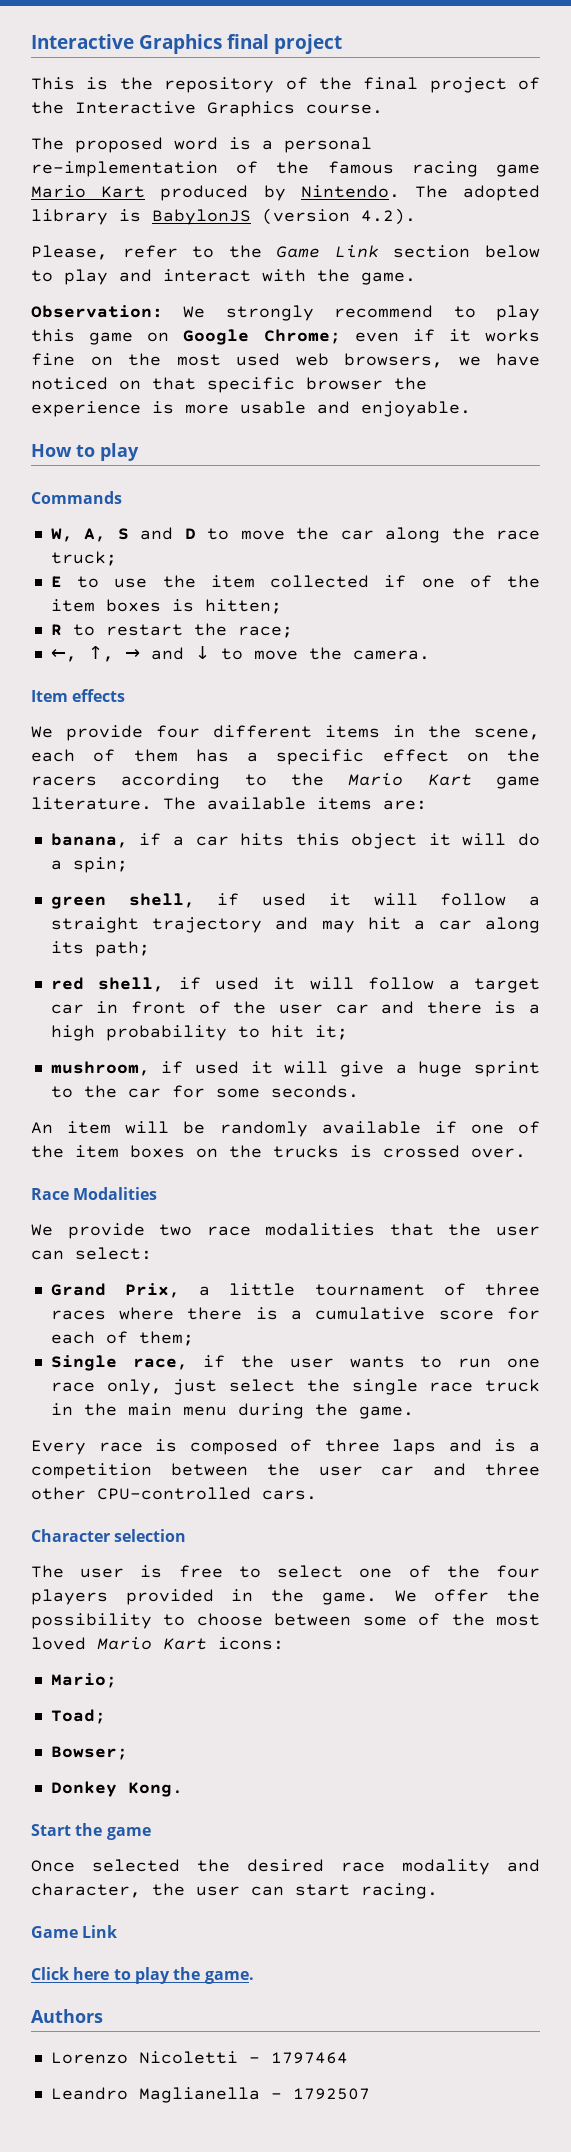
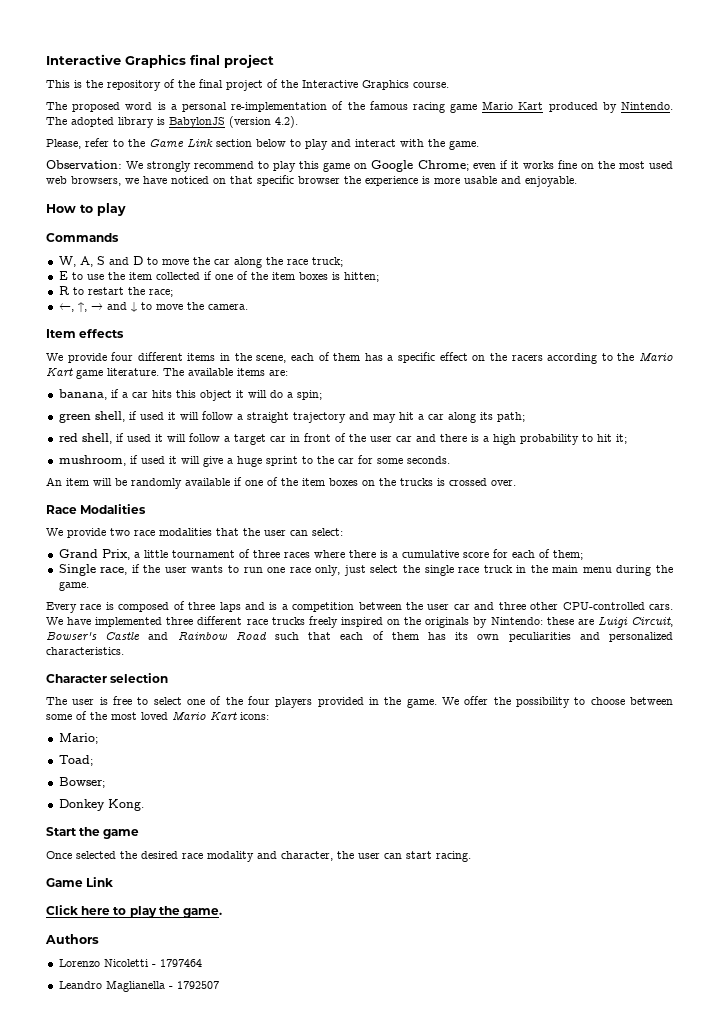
(317, 1495) none -> [46,616,674,628] [46,631,673,642] [46,647,124,655] We have implemented three different race trucks freely inspired on the originals by Nintendo: these are Luigi Circuit, Bowser's Castle and Rainbow Road such that each of them has its own peculiarities and personalized characteristics.

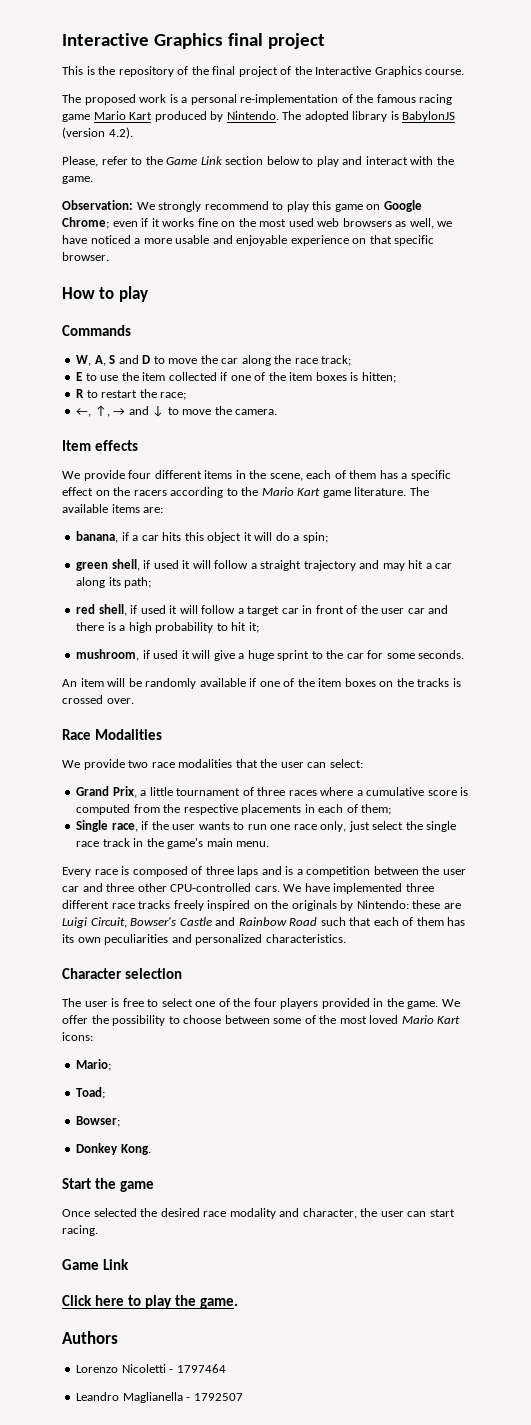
[125,102,153,110] word -> [139,94,167,103] work
[71,175,577,187] browsers, we have noticed on that specific browser the experience is more usable and enjoyable. -> [342,218,453,229] [62,235,435,246] [62,252,109,261] browsers as well, we have noticed a more usable and enjoyable experience on that specific browser.
[311,257,343,267] truck; -> [321,355,352,366] track;
[400,478,433,486] trucks -> [417,678,450,687] tracks
[348,550,388,558] there is -> (354, 791) none
[492,549,508,558] for -> [460,787,469,796] [76,804,315,815] is computed from the respective placements in
[483,565,674,576] [58,581,89,591] truck in the main menu during the game. -> [102,838,270,849] track in the game's main menu.
[271,617,305,625] trucks -> [138,900,171,909] tracks

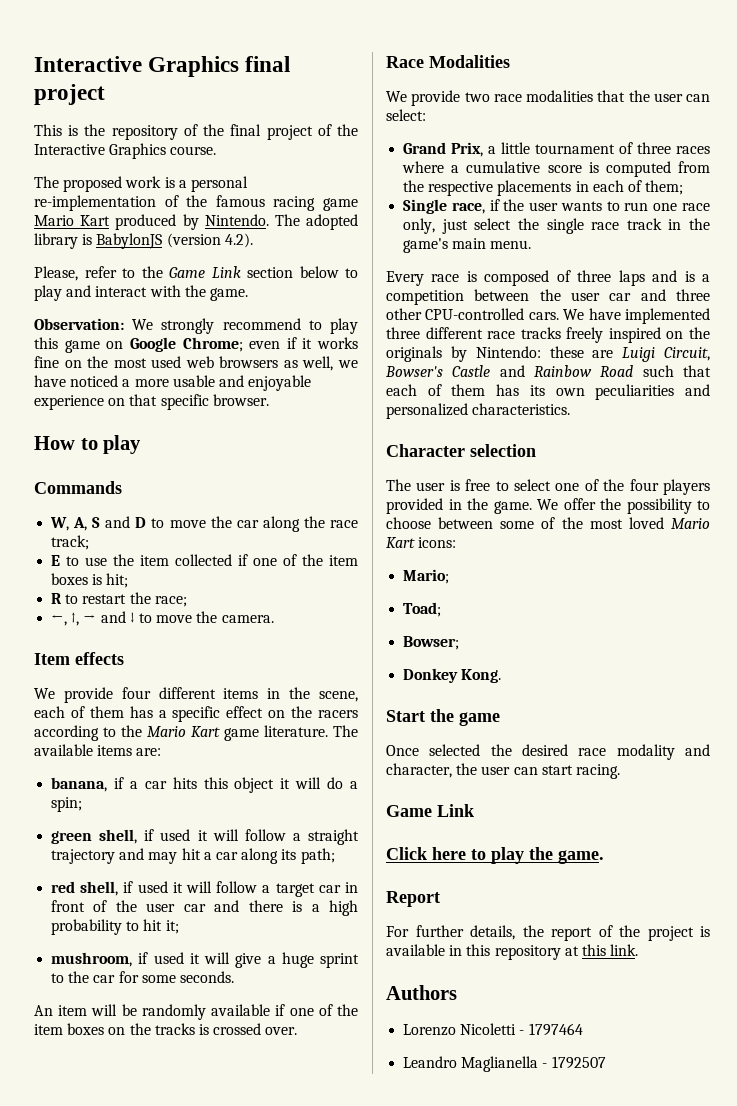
[361,372,396,383] hitten; -> [106,573,129,588] hit;
(238, 1303) none -> [386,891,440,907] [386,925,710,941] [386,944,639,960] // Report // For further details, the report of the project is available in this repository at this link.

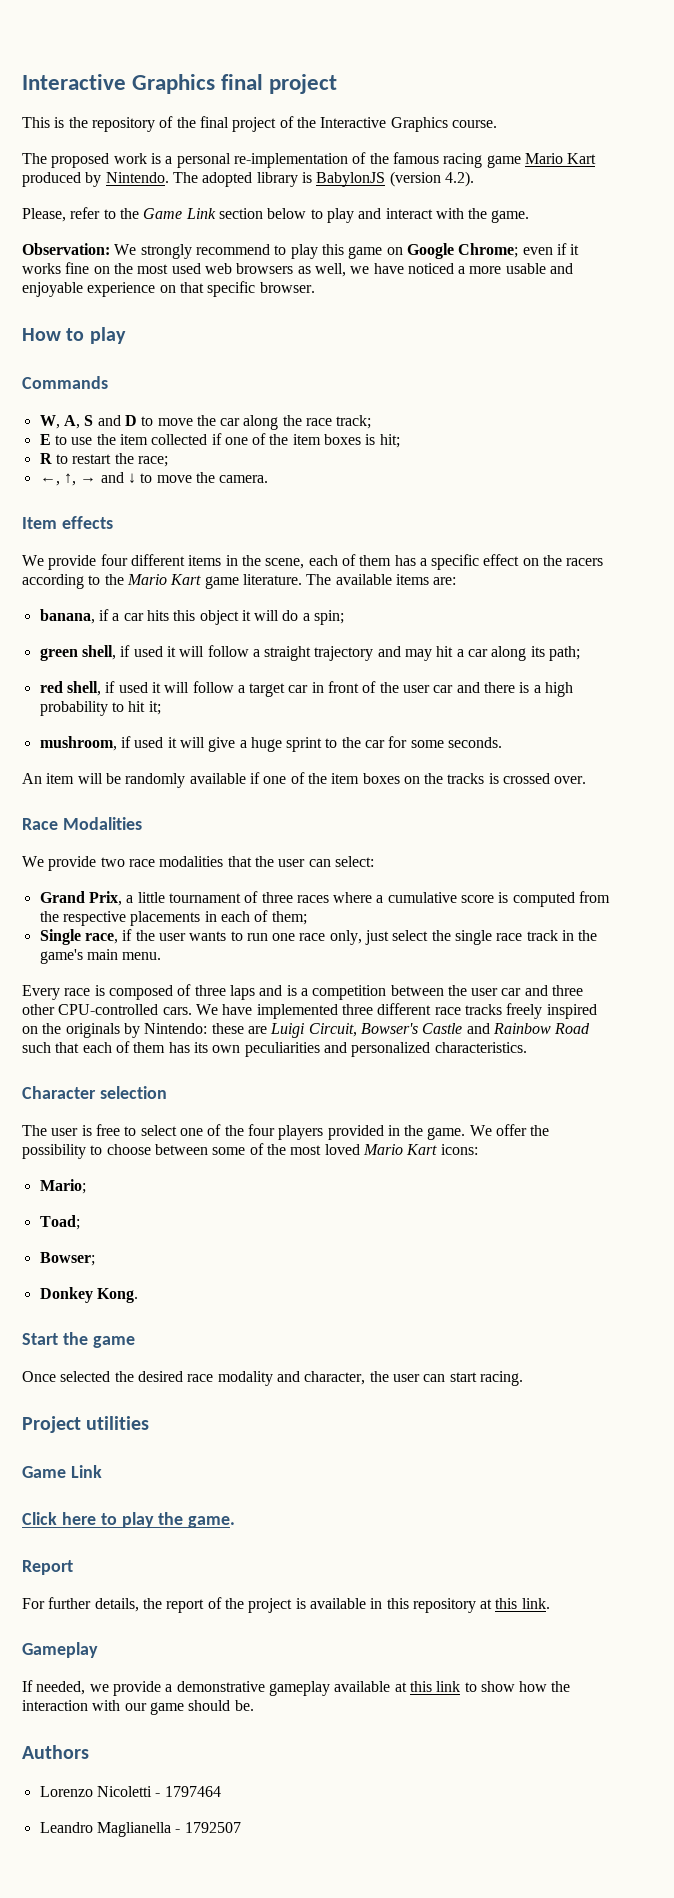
(620, 771) none -> [22,1416,150,1433] // Project utilities
(639, 950) none -> [22,1642,98,1658] [22,1680,571,1696] [22,1700,254,1715] // Gameplay // If needed, we provide a demonstrative gameplay available at this link to show how the interaction with our game should be.

